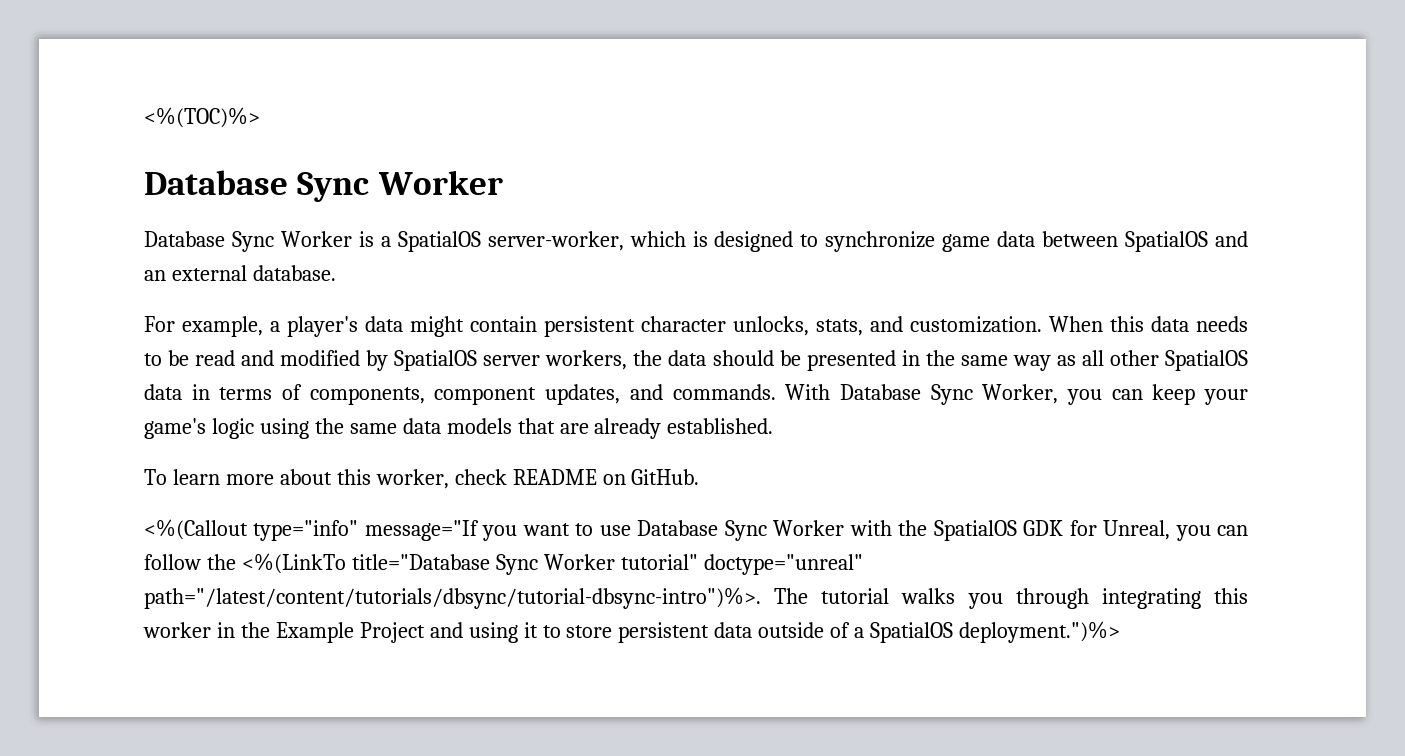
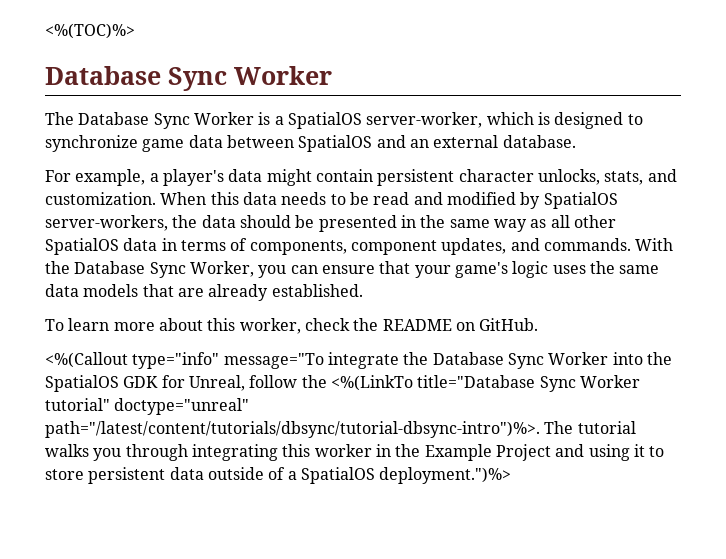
(503, 182) none -> [45,112,74,125] The
[483,350,628,370] server workers, -> [45,215,168,231] server-workers,
(831, 392) none -> [45,261,70,274] the
[1152,384,1196,405] keep -> [321,261,411,274] ensure that
[259,418,309,439] using -> [552,265,586,274] uses
(507, 477) none -> [353,318,379,331] the
[364,520,892,541] message="If you want to use Database Sync Worker with -> [223,352,643,369] message="To integrate the Database Sync Worker into
[1175,525,1249,541] you can -> (245, 383) none

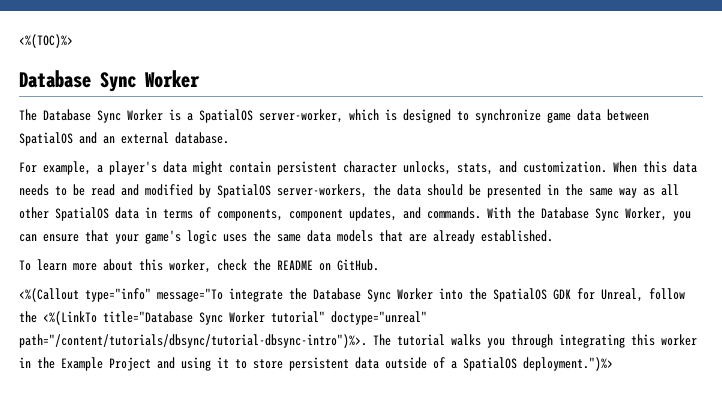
[45,421,540,438] path="/latest/content/tutorials/dbsync/tutorial-dbsync-intro")%>. -> [19,334,367,348] path="/content/tutorials/dbsync/tutorial-dbsync-intro")%>.

